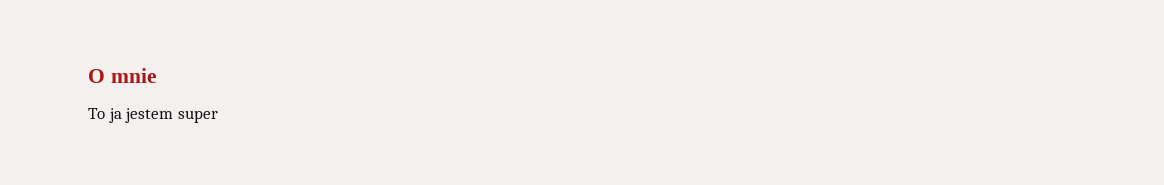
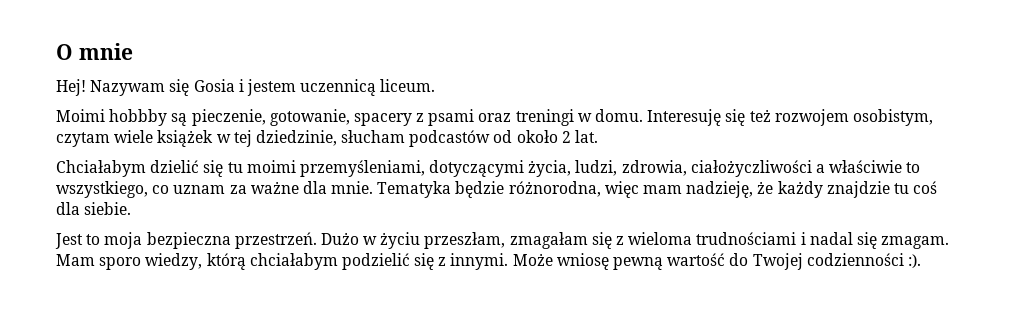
[88,108,218,123] To ja jestem super -> [56,79,436,96] [56,109,933,126] [56,130,599,147] [56,160,921,177] [56,181,938,198] [56,202,132,215] [55,232,950,249] [56,253,921,270] Hej! Nazywam się Gosia i jestem uczennicą liceum. // Moimi hobbby są pieczenie, gotowanie, spacery z psami oraz treningi w domu. Interesuję się też rozwojem osobistym, czytam wiele książek w tej dziedzinie, słucham podcastów od około 2 lat. // Chciałabym dzielić się tu moimi przemyśleniami, dotyczącymi życia, ludzi, zdrowia, ciałożyczliwości a właściwie to wszystkiego, co uznam za ważne dla mnie. Tematyka będzie różnorodna, więc mam nadzieję, że każdy znajdzie tu coś dla siebie. // Jest to moja bezpieczna przestrzeń. Dużo w życiu przeszłam, zmagałam się z wieloma trudnościami i nadal się zmagam. Mam sporo wiedzy, którą chciałabym podzielić się z innymi. Może wniosę pewną wartość do Twojej codzienności :).

